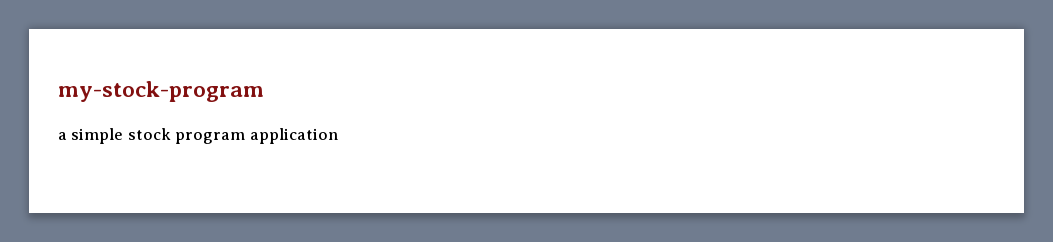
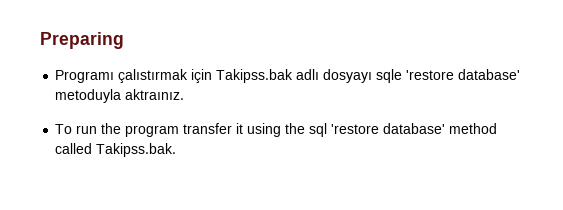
[58,81,264,102] [58,128,338,144] my-stock-program // a simple stock program application -> [40,32,124,49] [55,69,521,83] [55,89,185,103] [55,123,498,137] [55,143,177,157] Preparing // Programı çalıstırmak için Takipss.bak adlı dosyayı sqle 'restore database' metoduyla aktraınız. // To run the program transfer it using the sql 'restore database' method called Takipss.bak.

